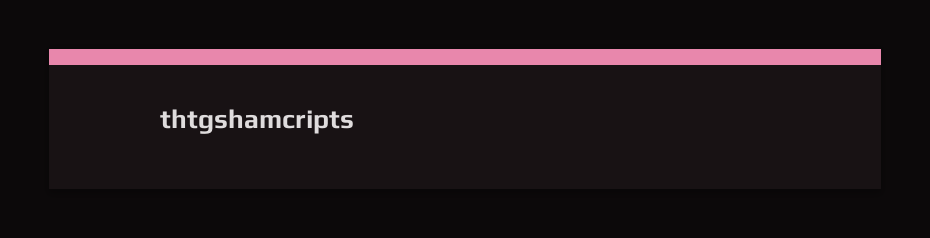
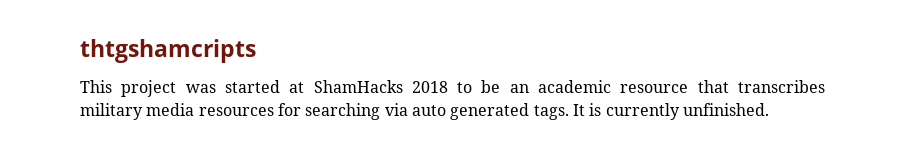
(354, 121) none -> [80,80,825,97] [80,103,769,120] // This project was started at ShamHacks 2018 to be an academic resource that transcribes military media resources for searching via auto generated tags. It is currently unfinished.

